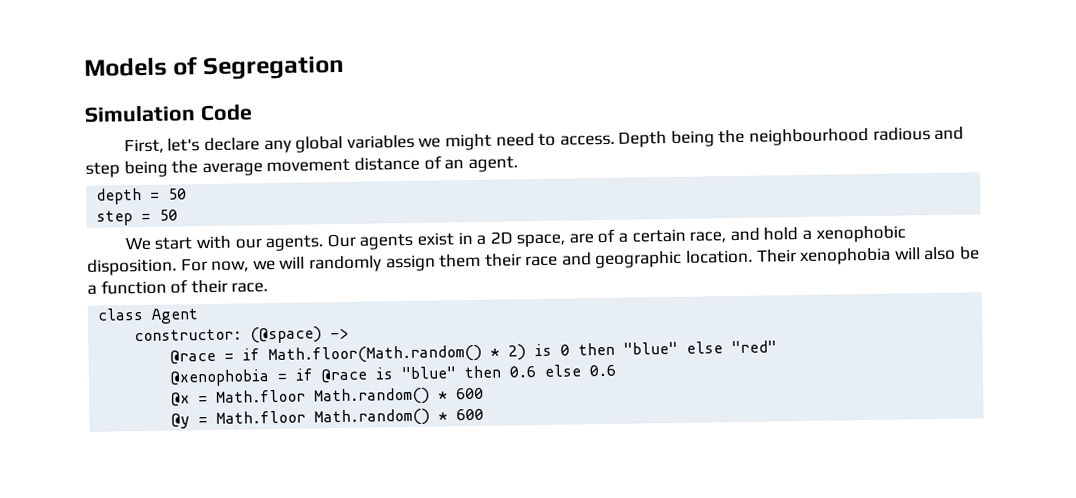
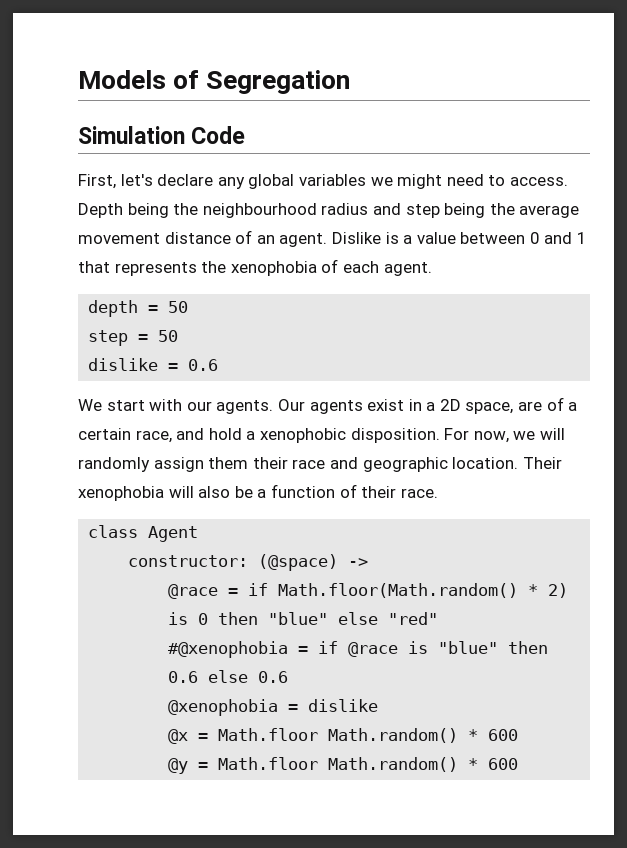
[872,127,931,141] radious -> [321,203,369,215] radius
(518, 164) none -> [331,232,588,244] [78,259,432,276] Dislike is a value between 0 and 1 that represents the xenophobia of each agent.
(179, 215) none -> [88,358,219,371] // dislike = 0.6
[170,369,271,387] @xenophobia -> [168,641,289,658] #@xenophobia
(617, 370) none -> [168,699,379,716] // @xenophobia = dislike

